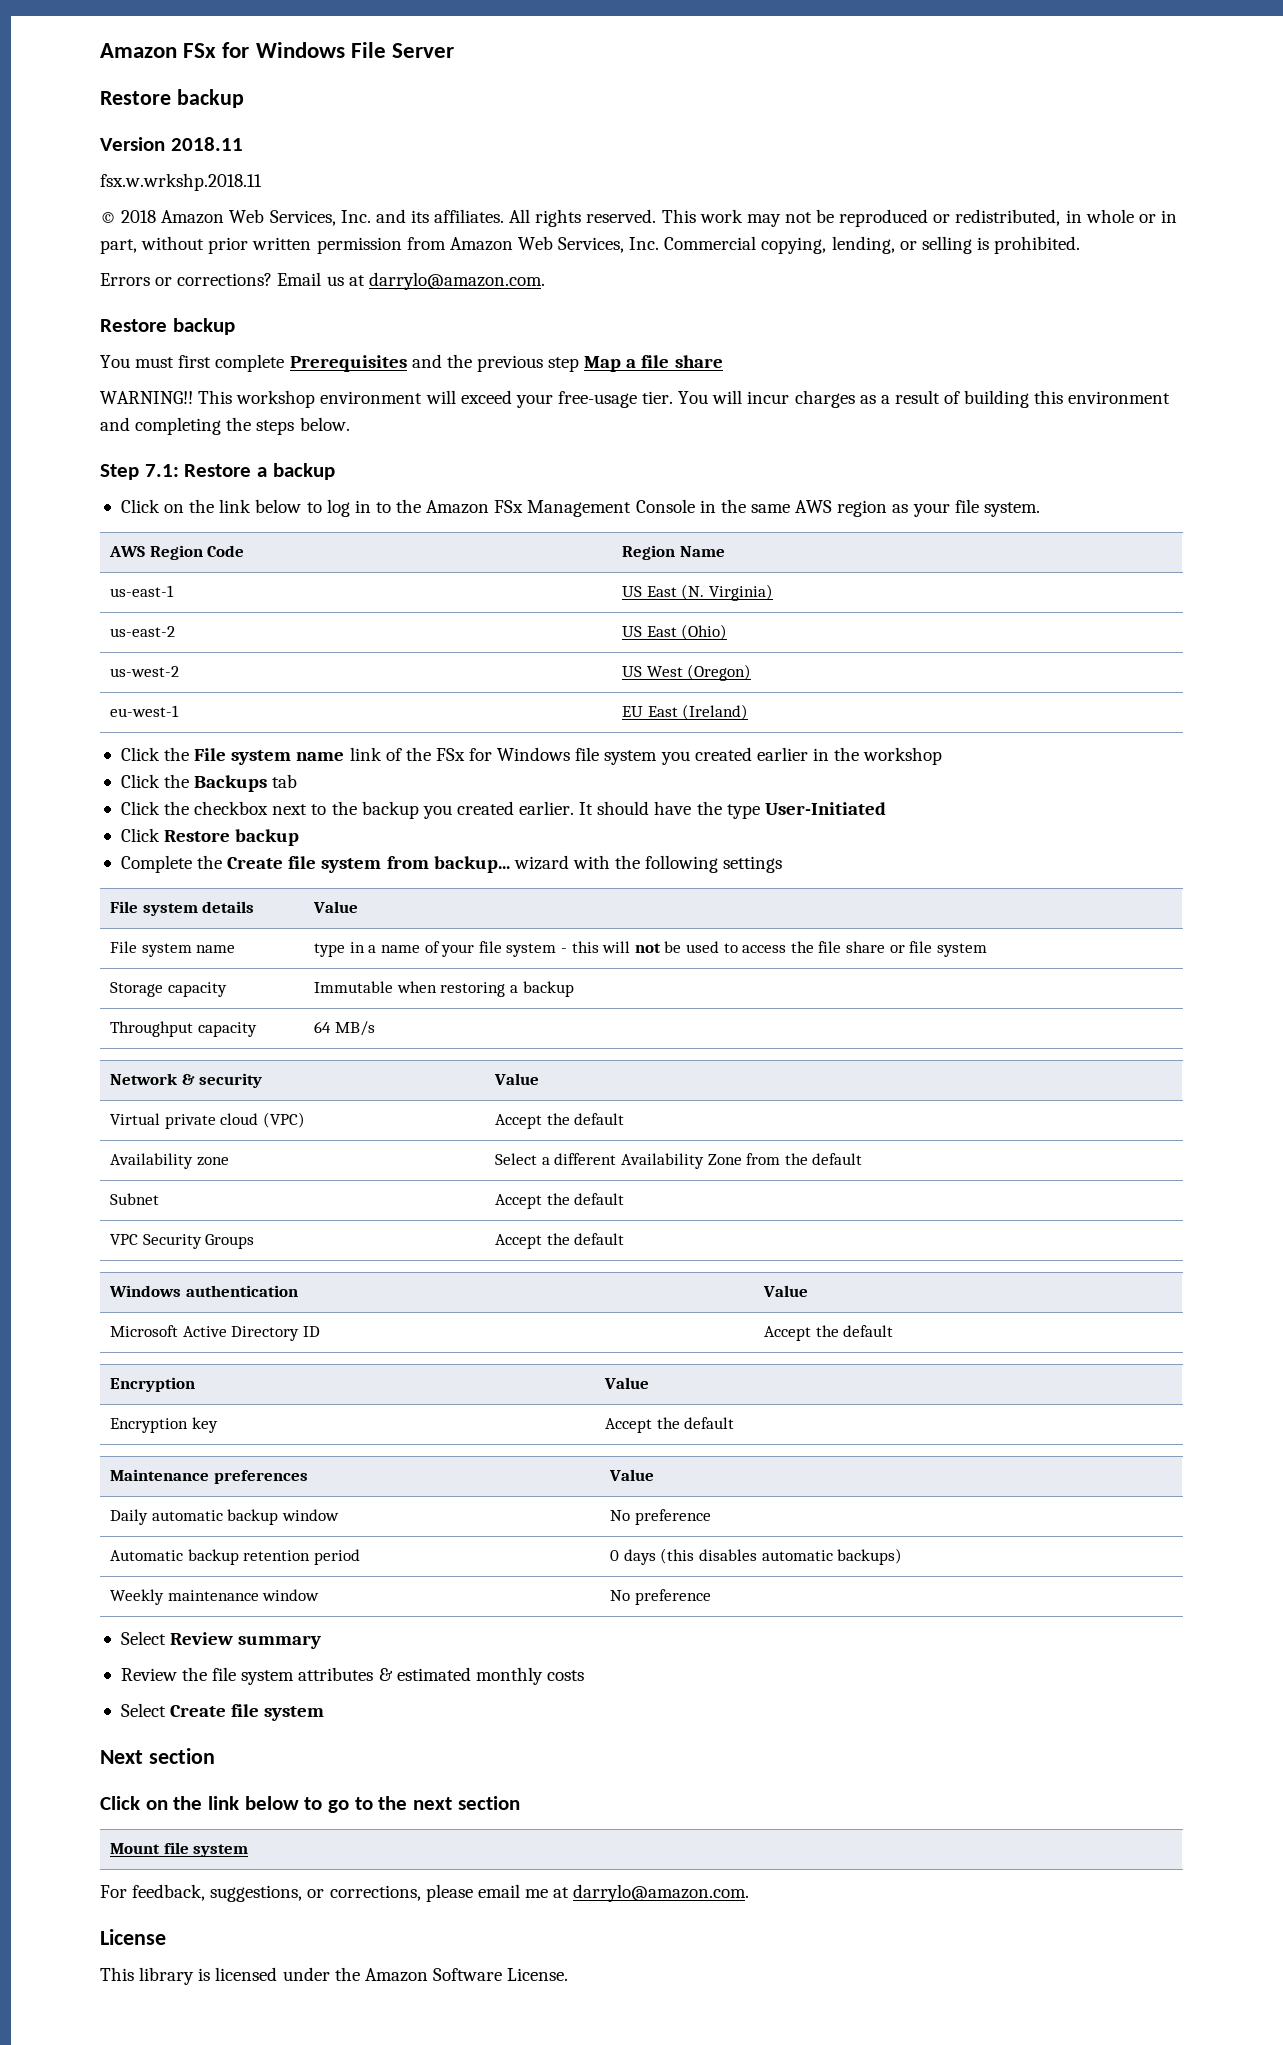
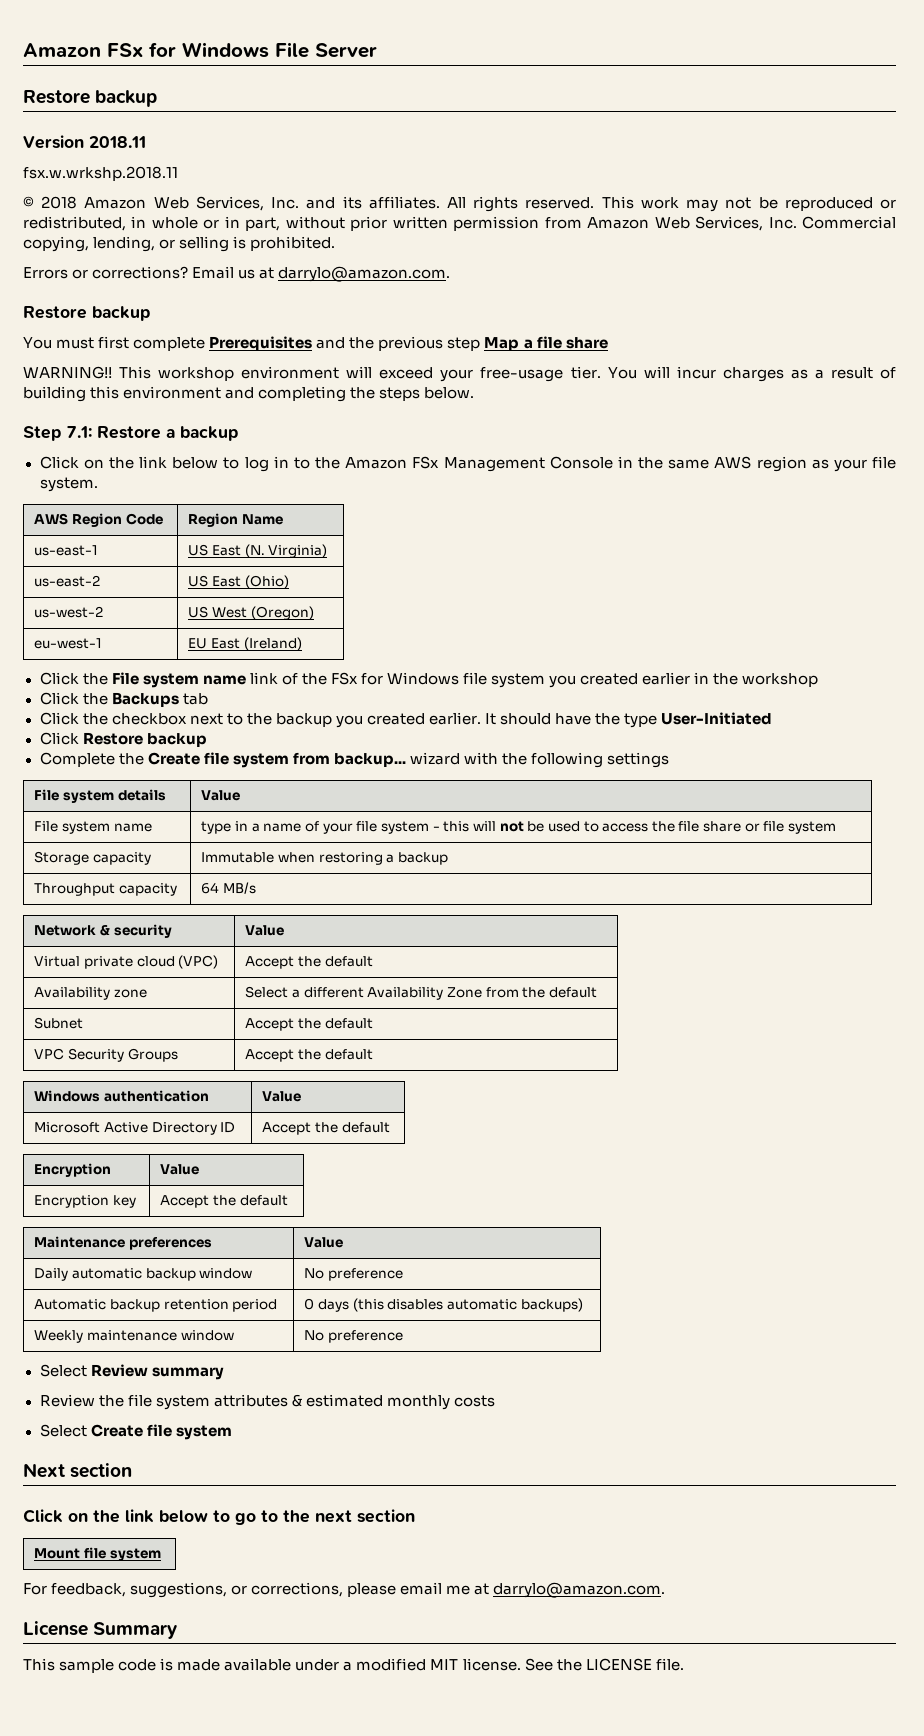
[100,1967,569,1985] // This library is licensed under the Amazon Software License. -> [93,1622,178,1639] [23,1658,684,1673] Summary // This sample code is made available under a modified MIT license. See the LICENSE file.

